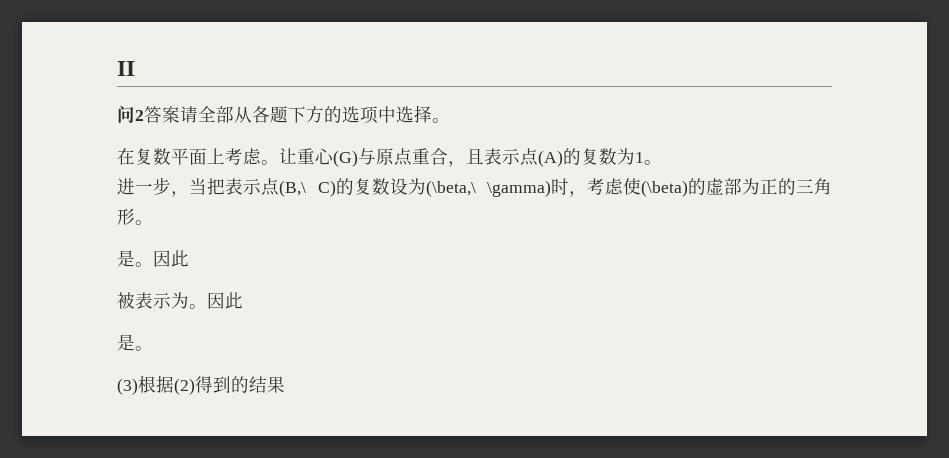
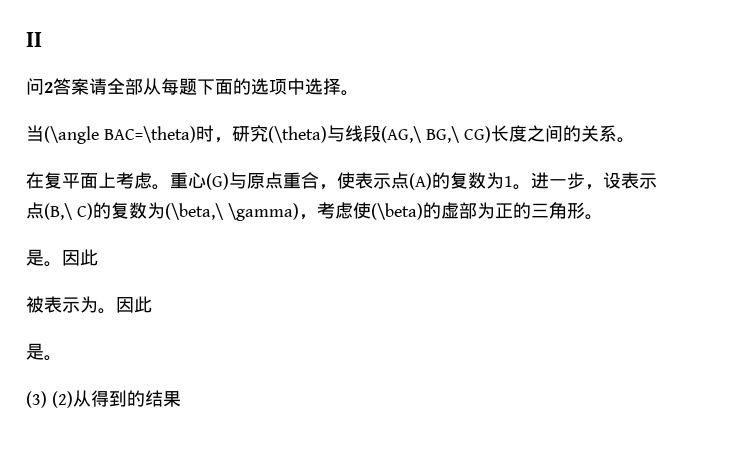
[252,106,324,123] 各题下方 -> [161,78,233,95] 每题下面
(450, 120) none -> [26,125,635,144] // 当(\angle BAC=\theta)时，研究(\theta)与线段(AG,\ BG,\ CG)长度之间的关系。
[153,148,171,165] 数 -> (62, 180) none
[279,148,297,164] 让 -> (170, 187) none
[466,148,484,164] 且 -> [337,172,355,189] 使
(662, 162) // -> (531, 187) none
[189,178,225,195] 当把 -> [603,172,621,189] 设
[389,178,408,195] 设 -> (147, 210) none
[551,178,569,195] 时 -> (299, 212) none
[138,375,195,395] 根据(2) -> [51,390,91,408] (2)从

